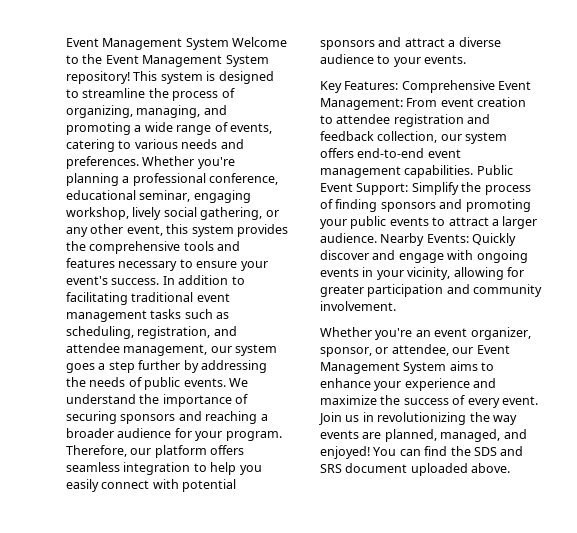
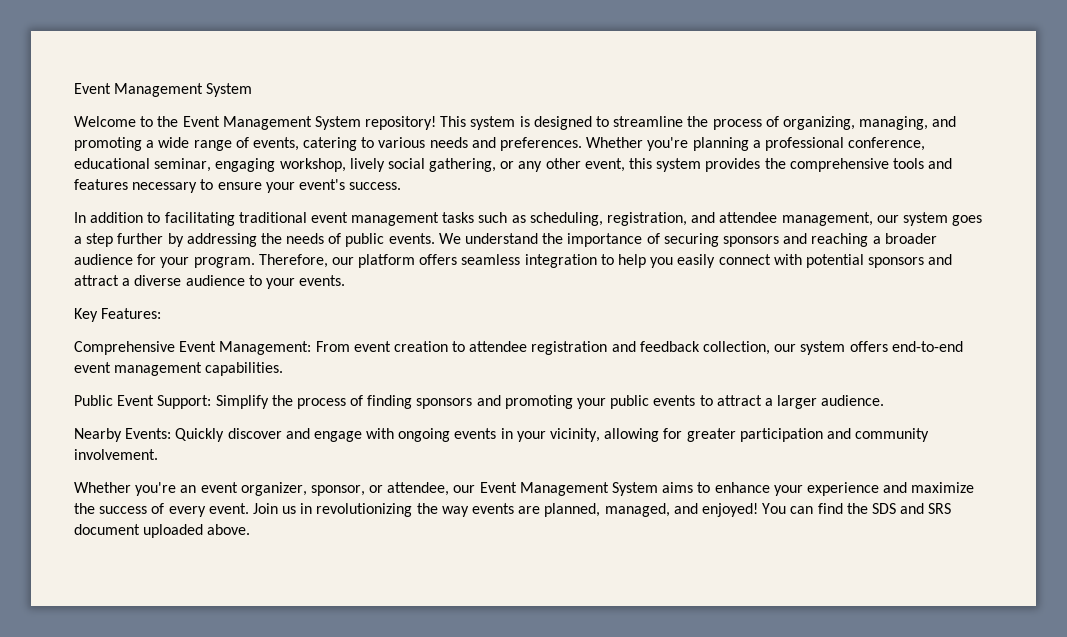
[66,38,229,50] Event Management System -> [74,83,253,97] Event Management System //
(160, 281) none -> (402, 186) //
(399, 85) none -> (162, 313) //
(474, 171) none -> (284, 369) //
(377, 238) none -> (885, 400) //

